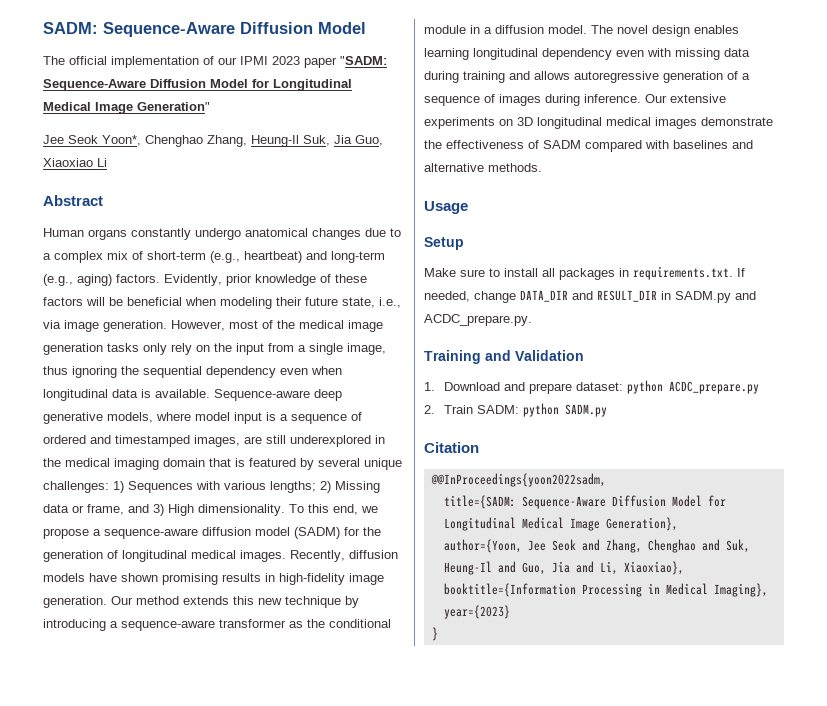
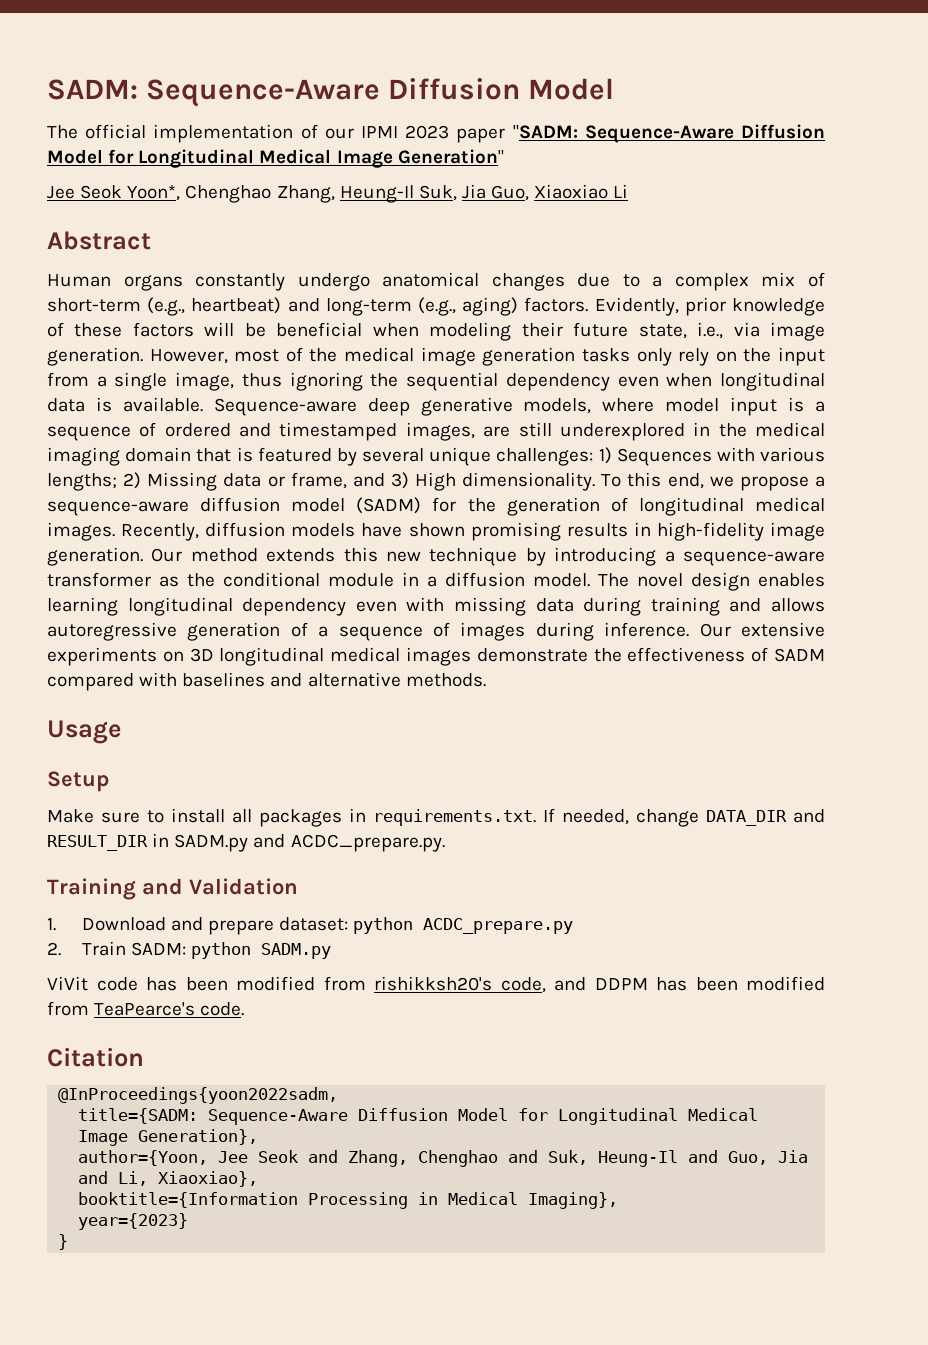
(608, 410) none -> [47,976,825,993] [47,1001,245,1016] // ViVit code has been modified from rishikksh20's code, and DDPM has been modified from TeaPearce's code.
[430,473,606,487] @@InProceedings{yoon2022sadm, -> [58,1087,339,1104] @InProceedings{yoon2022sadm,

